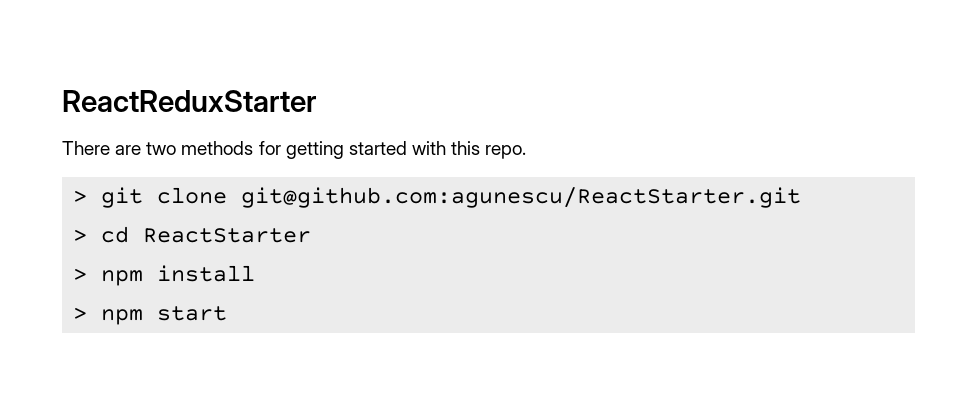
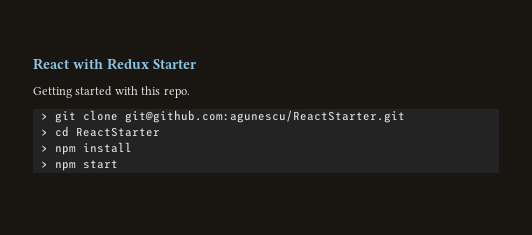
[62,90,317,112] [62,141,344,159] ReactReduxStarter // There are two methods for getting -> [33,58,197,70] [33,87,72,98] React with Redux Starter // Getting

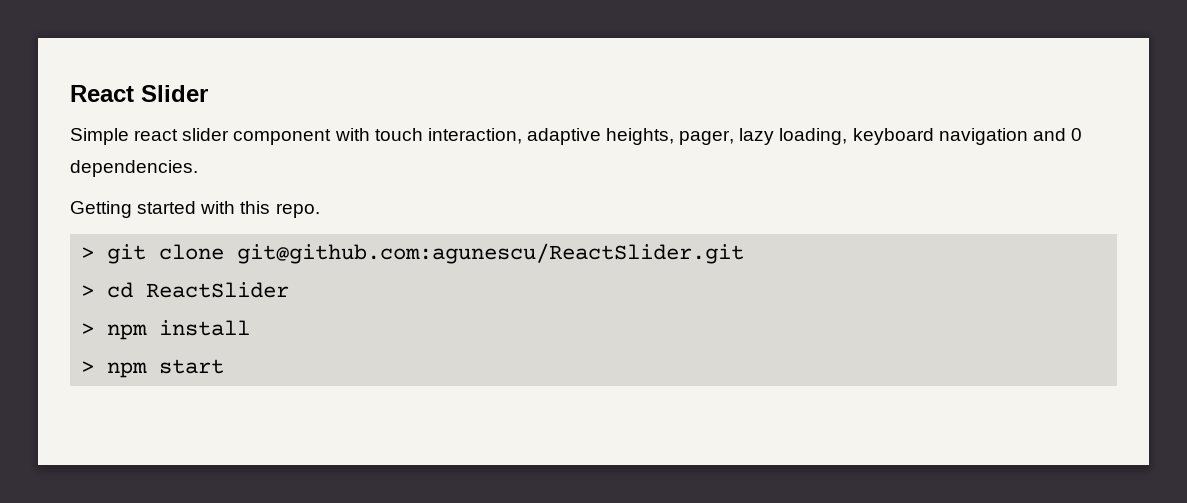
[73,58,197,70] with Redux Starter -> [141,85,208,102] [70,128,1082,145] [70,160,198,177] Slider // Simple react slider component with touch interaction, adaptive heights, pager, lazy loading, keyboard navigation and 0 dependencies.
[124,110,405,123] git@github.com:agunescu/ReactStarter.git -> [237,243,745,264] git@github.com:agunescu/ReactSlider.git
[75,127,160,137] ReactStarter -> [146,282,290,298] ReactSlider

